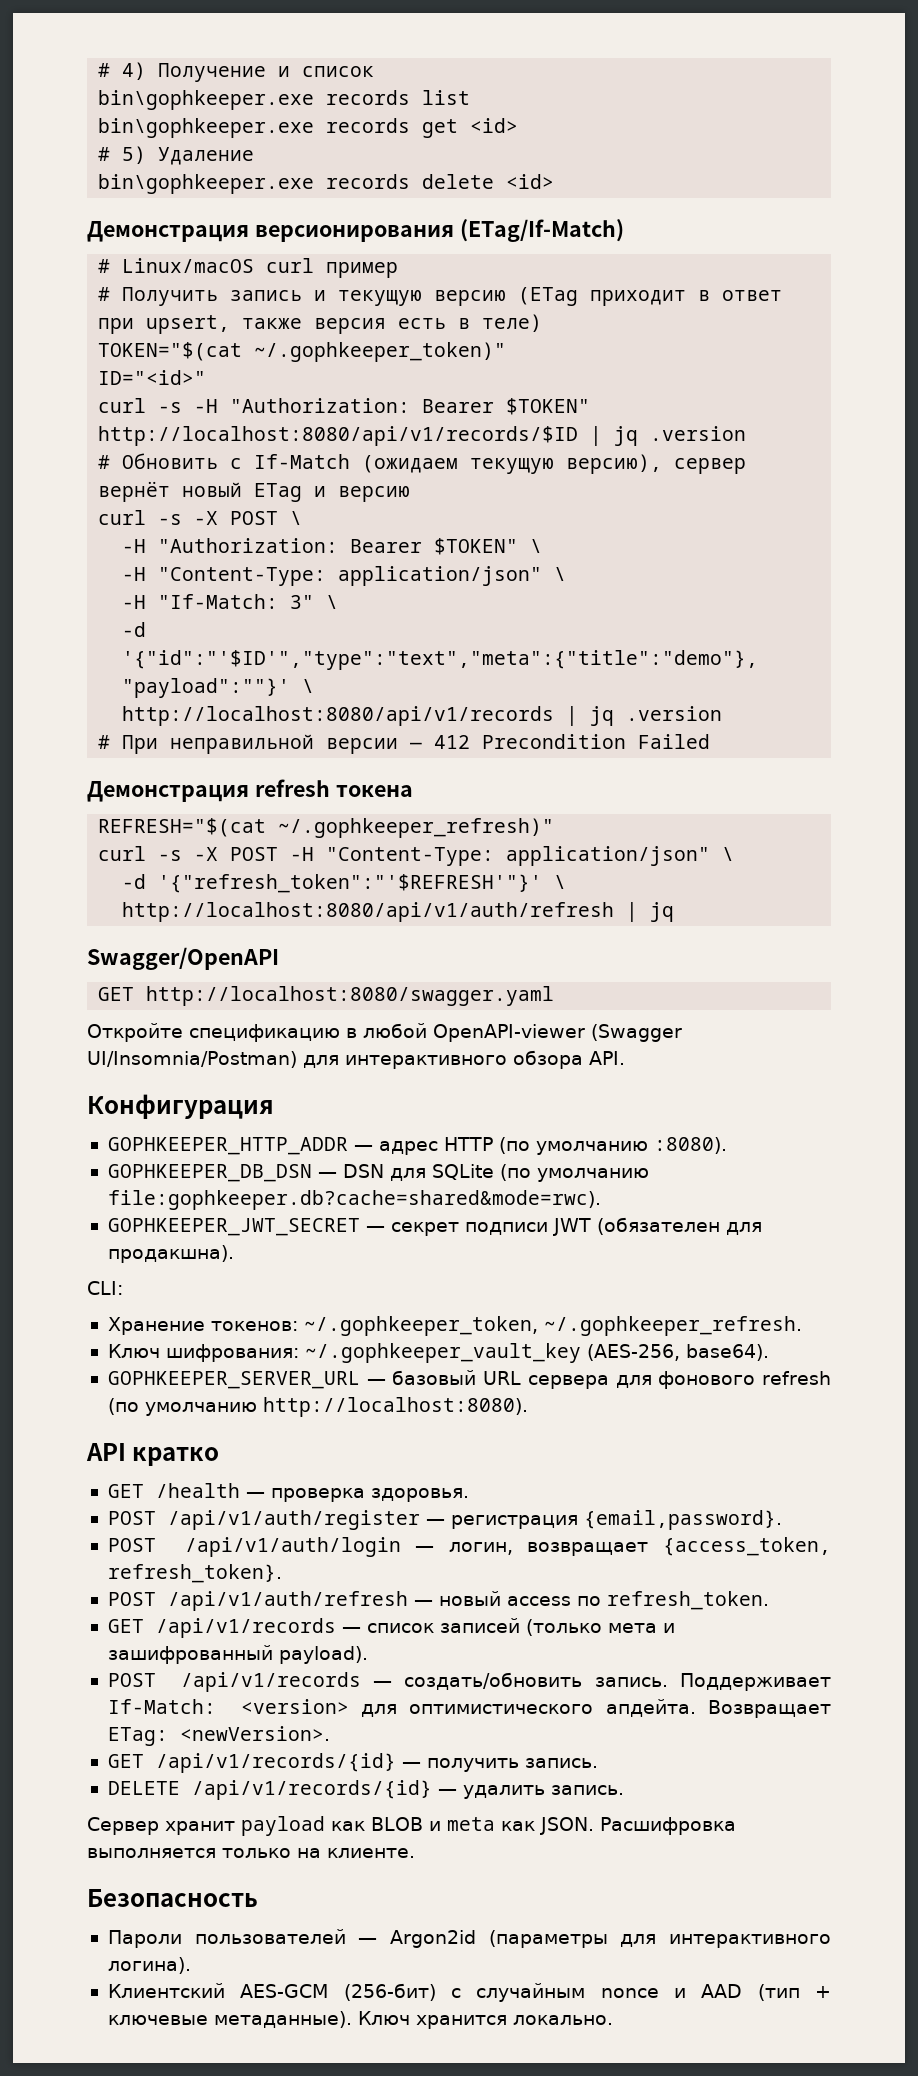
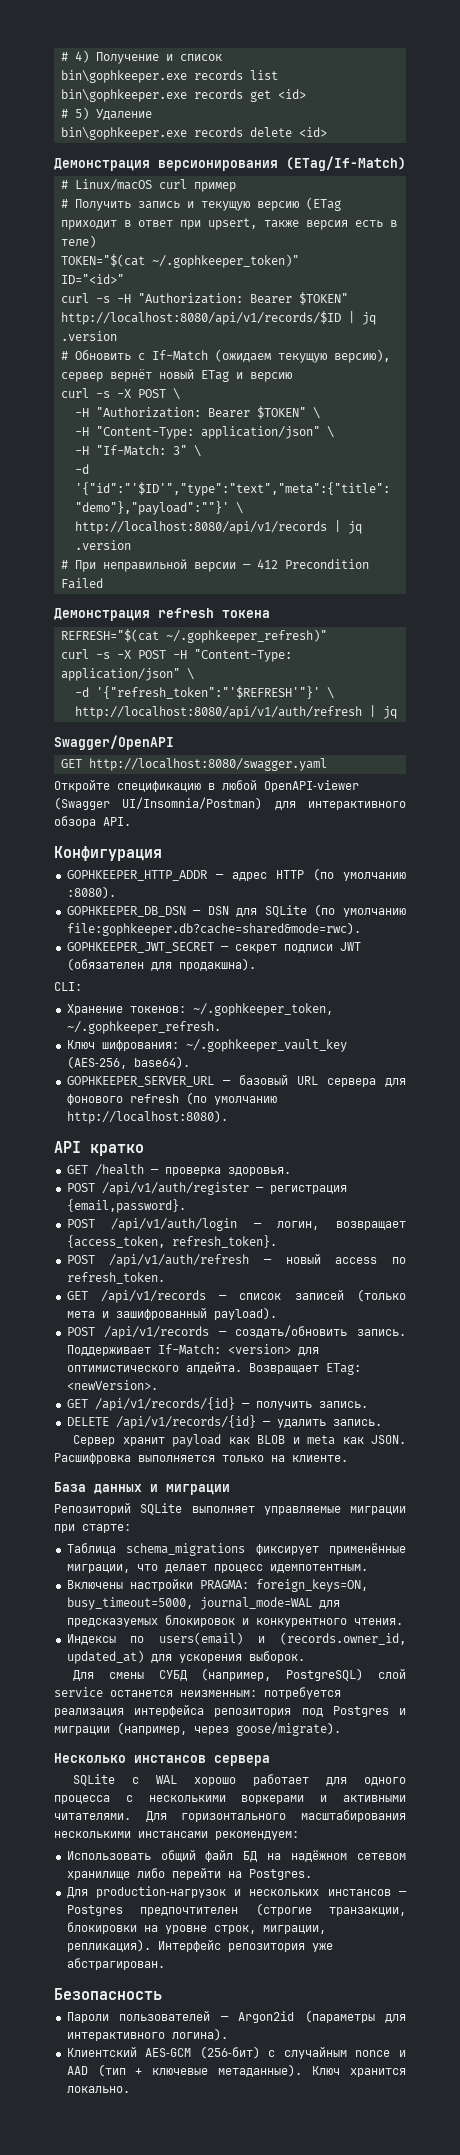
(415, 1853) none -> [54,1482,230,1495] [54,1502,406,1515] [54,1524,131,1533] [66,1543,407,1556] [66,1564,368,1573] [66,1578,368,1592] [66,1597,340,1610] [66,1615,403,1627] [66,1632,406,1645] [66,1650,305,1664] [72,1668,406,1681] [54,1687,341,1699] [54,1704,406,1717] [54,1722,341,1736] [54,1753,270,1766] [72,1774,406,1786] [54,1795,406,1804] [54,1810,406,1822] [54,1831,299,1840] [66,1849,407,1862] [66,1867,312,1880] [66,1886,407,1898] [66,1903,407,1916] [66,1922,326,1934] [66,1939,333,1952] [66,1958,165,1970] // База данных и миграции // Репозиторий SQLite выполняет управляемые миграции при старте: // Таблица schema_migrations фиксирует применённые миграции, что делает процесс идемпотентным. // Включены настройки PRAGMA: foreign_keys=ON, busy_timeout=5000, journal_mode=WAL для предсказуемых блокировок и конкурентного чтения. // Индексы по users(email) и (records.owner_id, updated_at) для ускорения выборок. // Для смены СУБД (например, PostgreSQL) слой service останется неизменным: потребуется реализация интерфейса репозитория под Postgres и миграции (например, через goose/migrate). // Несколько инстансов сервера // SQLite c WAL хорошо работает для одного процесса с несколькими воркерами и активными читателями. Для горизонтального масштабирования несколькими инстансами рекомендуем: // Использовать общий файл БД на надёжном сетевом хранилище либо перейти на Postgres. // Для production‑нагрузок и нескольких инстансов — Postgres предпочтителен (строгие транзакции, блокировки на уровне строк, миграции, репликация). Интерфейс репозитория уже абстрагирован.

